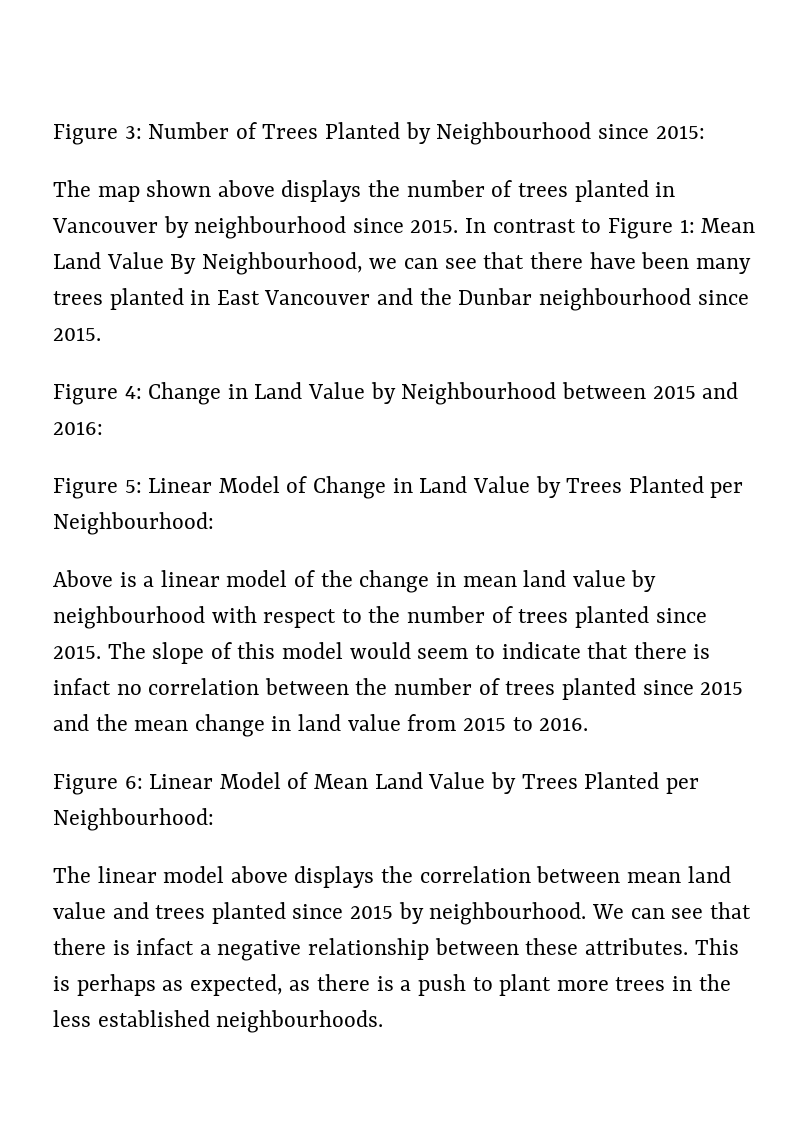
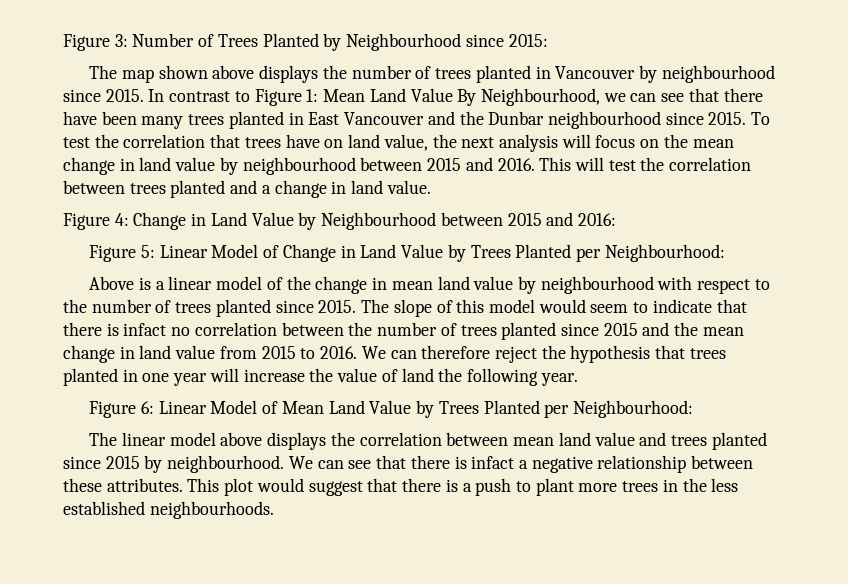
(101, 334) none -> [751,112,771,125] [63,134,734,152] [63,157,752,175] [63,180,431,198] To test the correlation that trees have on land value, the next analysis will focus on the mean change in land value by neighbourhood between 2015 and 2016. This will test the correlation between trees planted and a change in land value.
(589, 724) none -> [361,345,726,363] [63,368,578,386] We can therefore reject the hypothesis that trees planted in one year will increase the value of land the following year.
[53,974,311,996] is perhaps as expected, as -> [224,478,398,496] plot would suggest that

